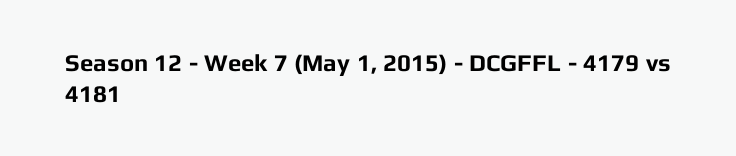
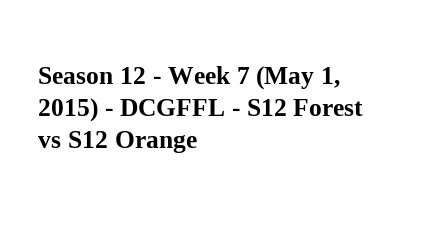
[583,55,671,72] [65,86,121,103] 4179 vs 4181 -> [246,99,364,116] [38,131,197,153] S12 Forest vs S12 Orange

